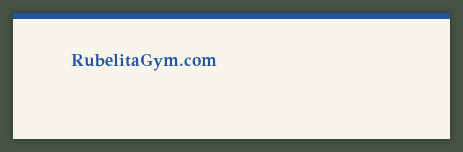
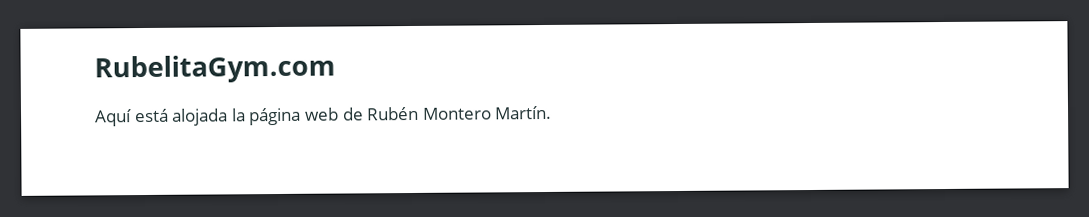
(217, 62) none -> [94,105,553,127] // Aquí está alojada la página web de Rubén Montero Martín.

